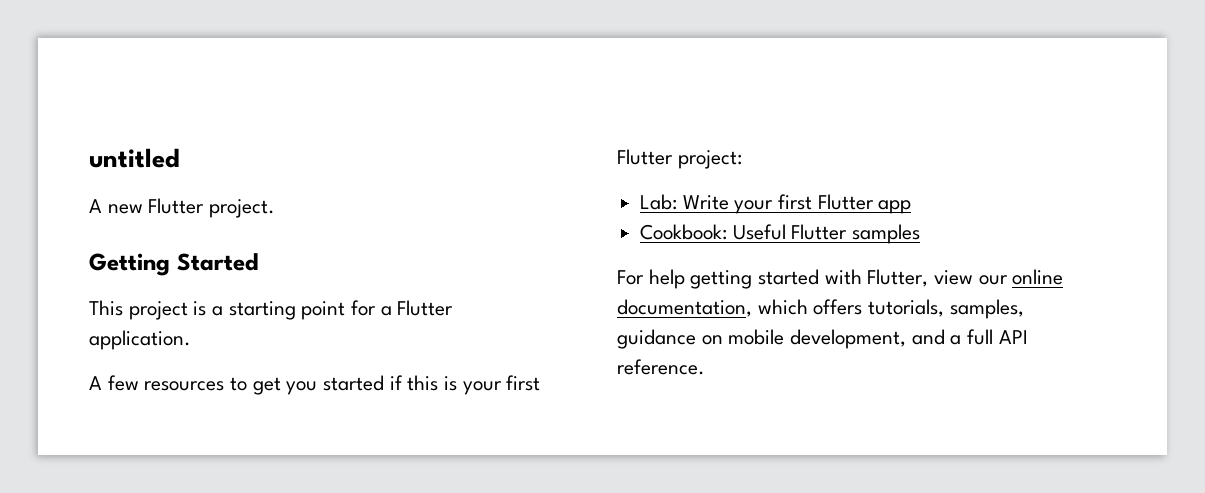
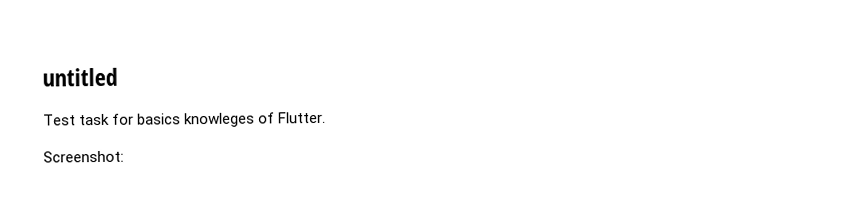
[89,198,276,218] [89,253,259,276] [89,300,454,320] [89,330,191,350] [89,375,541,395] [617,149,742,169] [640,194,912,214] [640,224,921,244] [617,269,1064,289] [617,299,1024,319] [617,329,1028,349] [617,359,705,375] A new Flutter project. // Getting Started // This project is a starting point for a Flutter application. // A few resources to get you started if this is your first Flutter project: // Lab: Write your first Flutter app // Cookbook: Useful Flutter samples // For help getting started with Flutter, view our online documentation, which offers tutorials, samples, guidance on mobile development, and a full API reference. -> [43,111,327,128] [43,150,124,163] Test task for basics knowleges of Flutter. // Screenshot:

